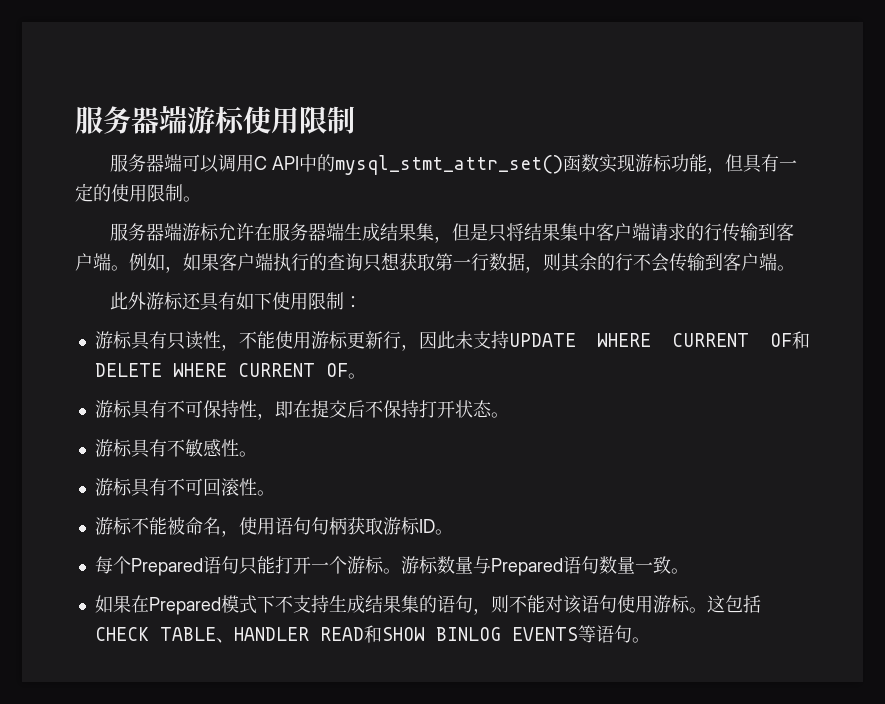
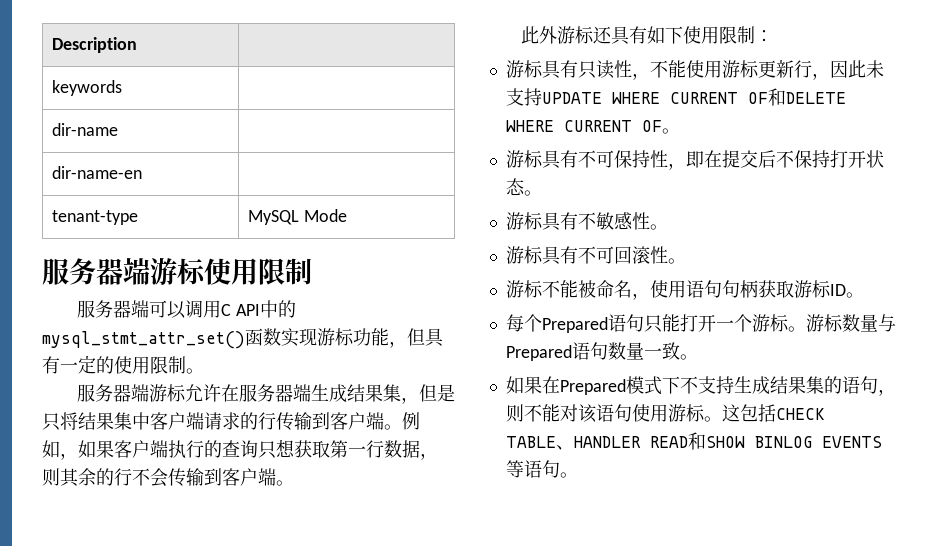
(75, 120) none -> [52,37,138,53] [52,80,123,96] [52,123,119,136] [52,166,143,179] [52,210,139,225] [248,209,348,225] Description | // keywords | // dir-name | // dir-name-en | // tenant-type | MySQL Mode //

